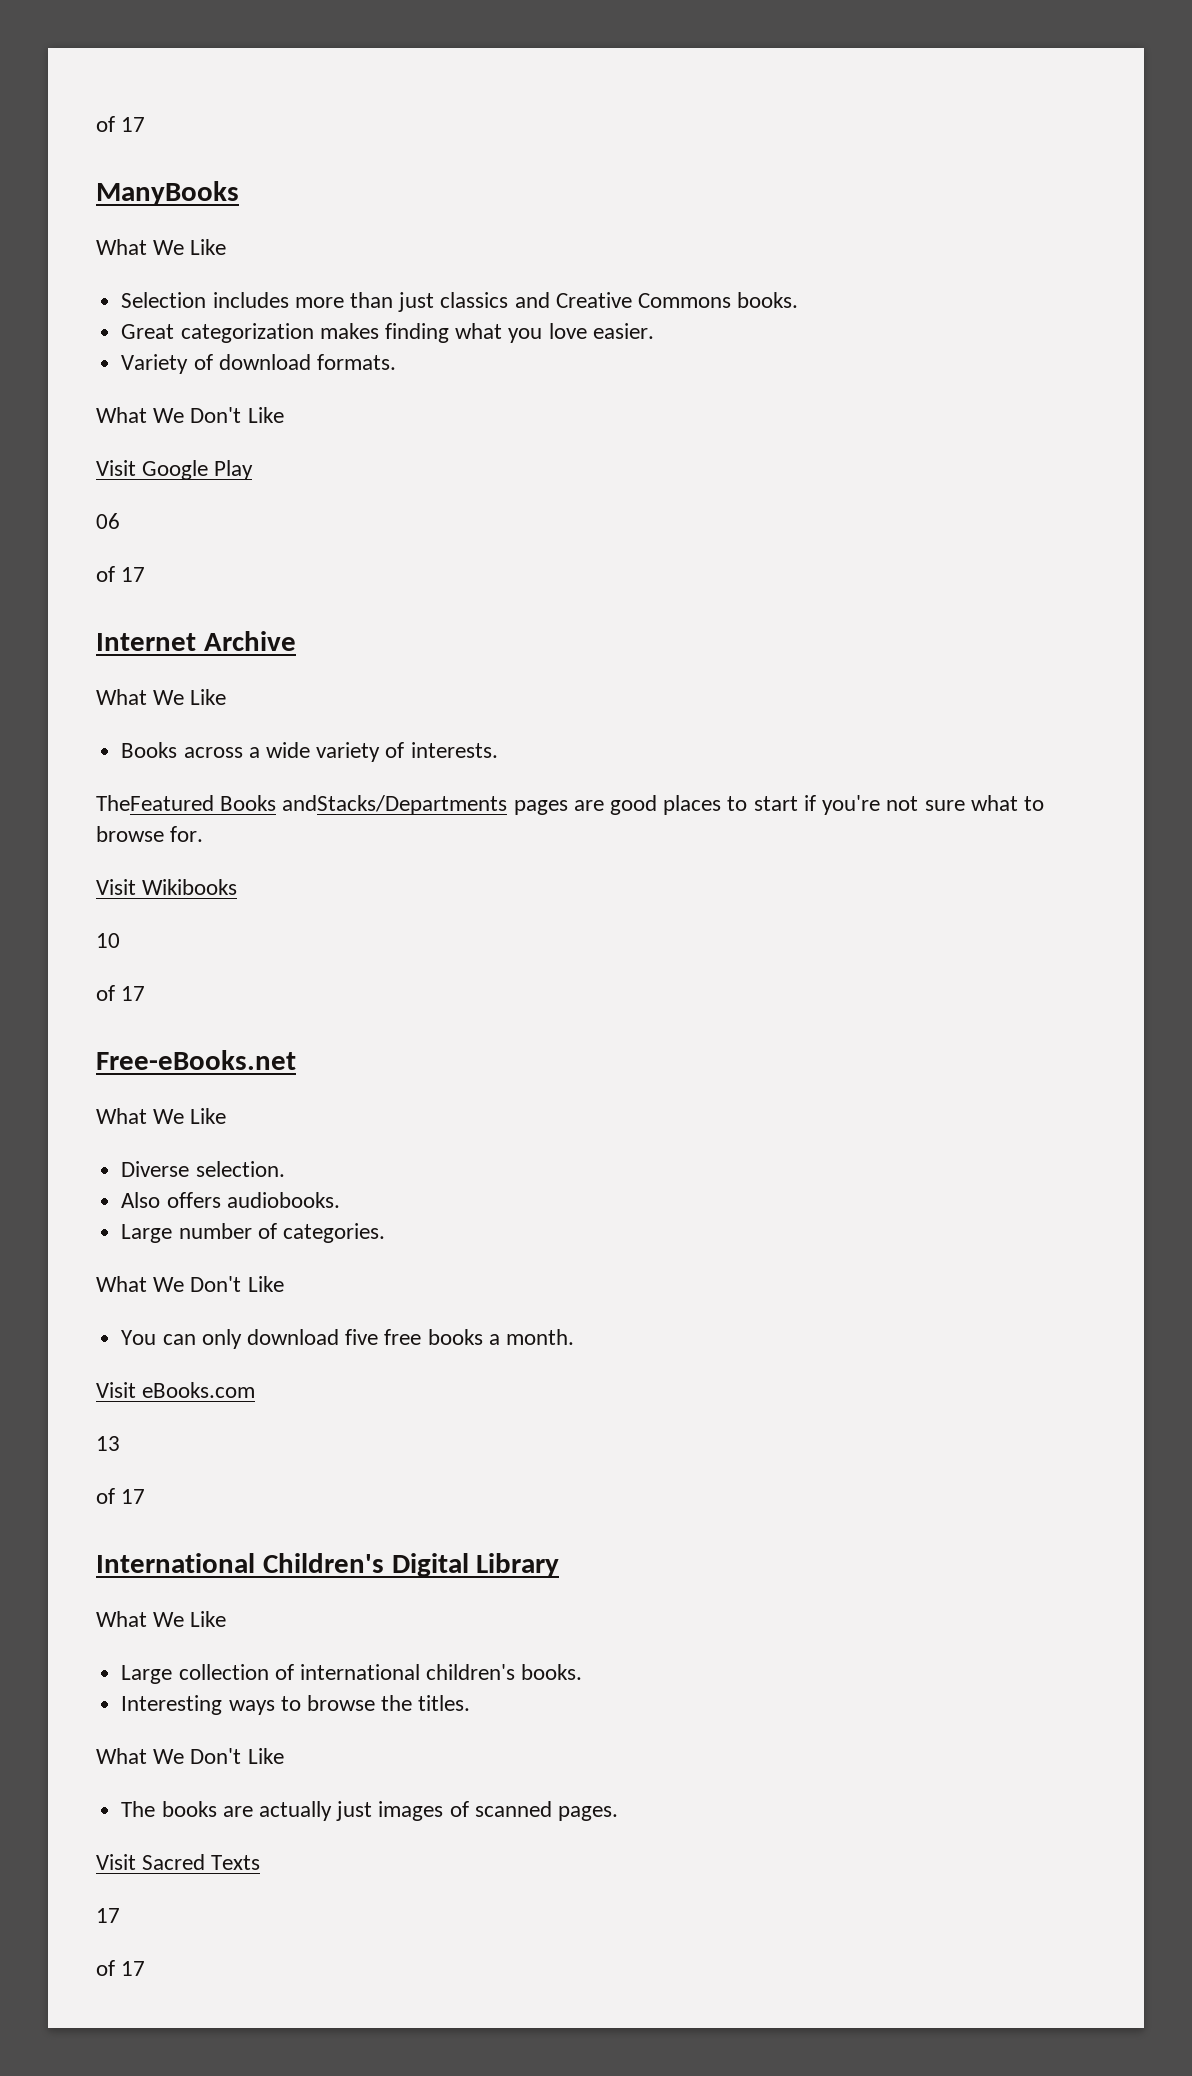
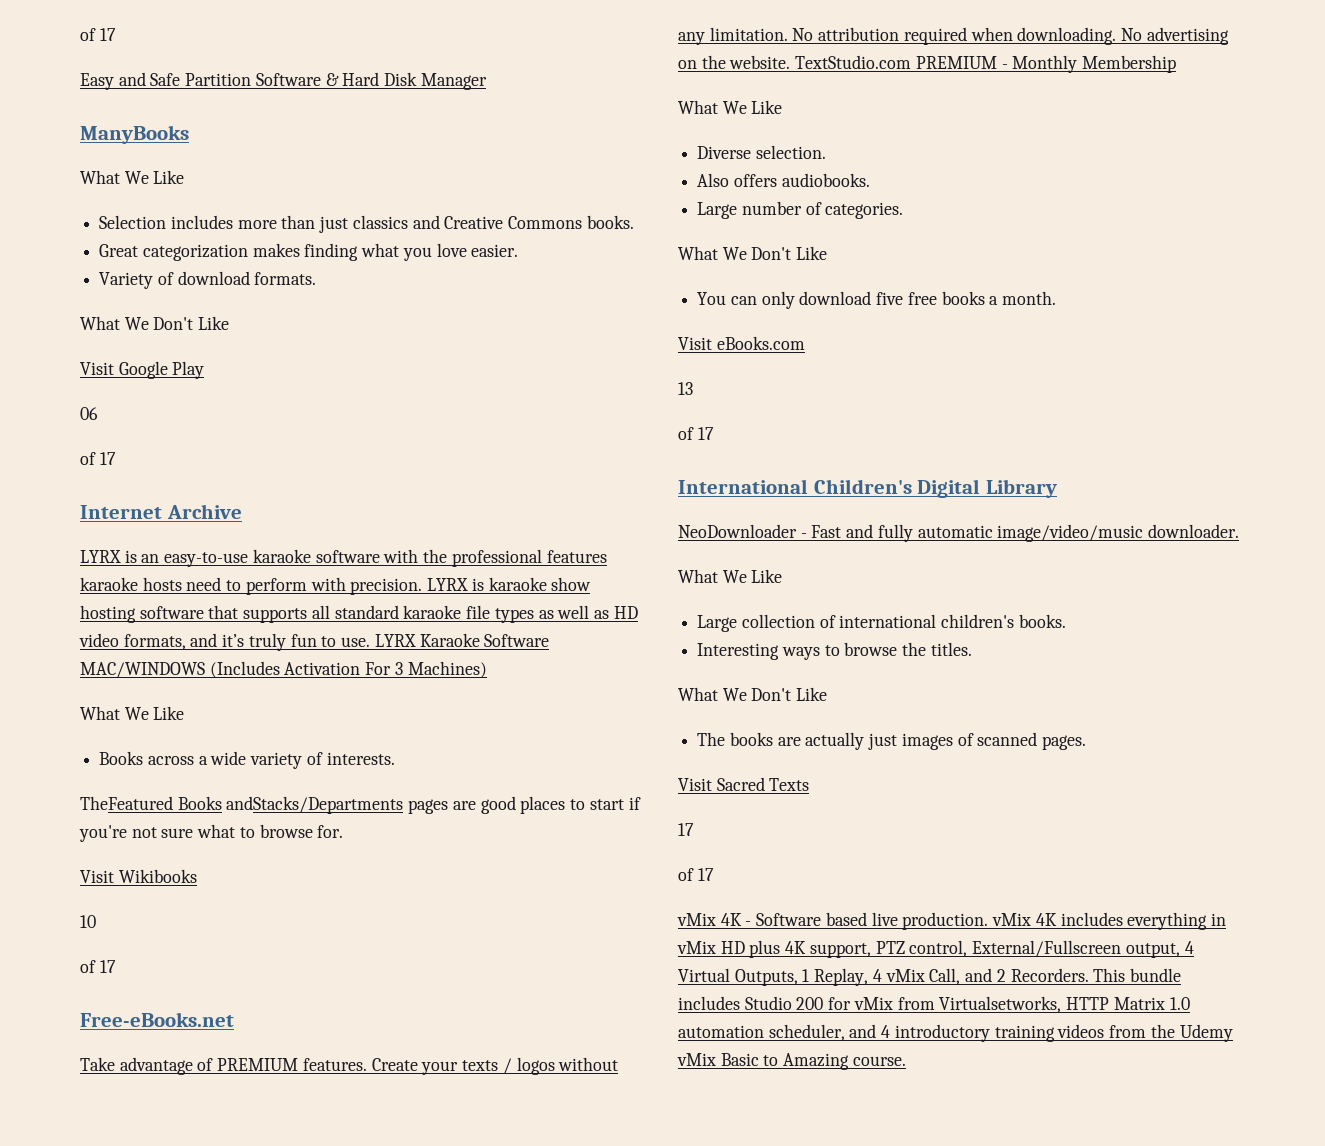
[96,116,146,132] of 17 -> [80,28,116,41] [80,72,487,90] of 17 // Easy and Safe Partition Software & Hard Disk Manager
(296, 641) none -> [80,549,607,567] [80,577,592,595] [80,605,638,623] [79,633,550,651] [80,661,487,678] // LYRX is an easy-to-use karaoke software with the professional features karaoke hosts need to perform with precision. LYRX is karaoke show hosting software that supports all standard karaoke file types as well as HD video formats, and it’s truly fun to use. LYRX Karaoke Software MAC/WINDOWS (Includes Activation For 3 Machines)
(296, 1060) none -> [80,1057,619,1075] [678,27,1229,45] [678,55,1177,73] // Take advantage of PREMIUM features. Create your texts / logos without any limitation. No attribution required when downloading. No advertising on the website. TextStudio.com PREMIUM - Monthly Membership
(560, 1565) none -> [678,524,1240,542] // NeoDownloader - Fast and fully automatic image/video/music downloader.
(146, 1968) none -> [677,912,1226,930] [677,940,1194,958] [678,968,1181,986] [678,996,1190,1013] [678,1024,1233,1042] [677,1053,906,1070] // vMix 4K - Software based live production. vMix 4K includes everything in vMix HD plus 4K support, PTZ control, External/Fullscreen output, 4 Virtual Outputs, 1 Replay, 4 vMix Call, and 2 Recorders. This bundle includes Studio 200 for vMix from Virtualsetworks, HTTP Matrix 1.0 automation scheduler, and 4 introductory training videos from the Udemy vMix Basic to Amazing course.

